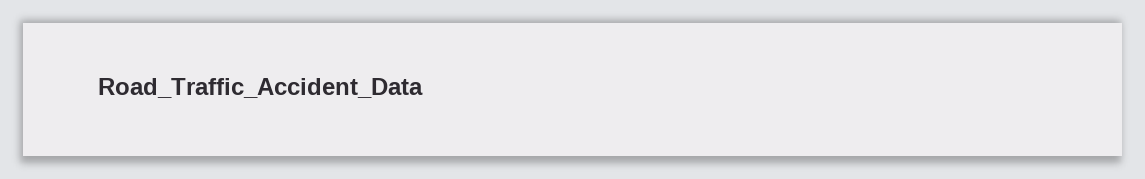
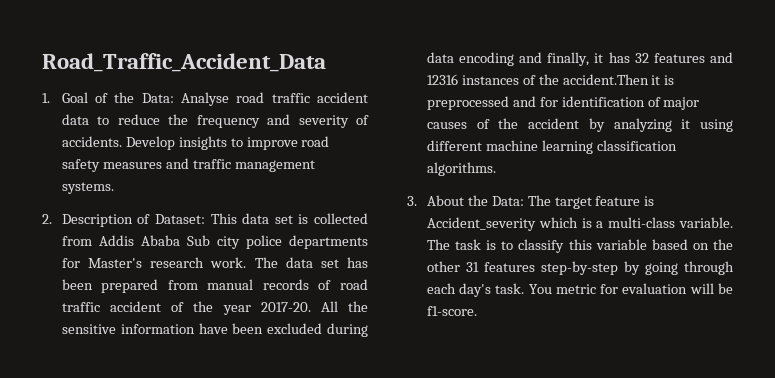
(423, 88) none -> [42,92,368,106] [61,114,369,128] [61,136,330,150] [61,158,315,172] [61,182,114,194] [42,213,368,227] [61,235,368,249] [61,257,369,268] [61,279,368,293] [61,301,369,315] [61,323,368,337] [426,52,733,66] [426,74,675,85] [426,96,700,110] [426,118,733,132] [426,140,677,154] [426,162,496,176] [407,195,655,209] [426,217,733,231] [426,239,733,253] [426,261,734,275] [426,283,733,297] [426,306,477,316] // 1. Goal of the Data: Analyse road traffic accident data to reduce the frequency and severity of accidents. Develop insights to improve road safety measures and traffic management systems. // 2. Description of Dataset: This data set is collected from Addis Ababa Sub city police departments for Master's research work. The data set has been prepared from manual records of road traffic accident of the year 2017-20. All the sensitive information have been excluded during data encoding and finally, it has 32 features and 12316 instances of the accident.Then it is preprocessed and for identification of major causes of the accident by analyzing it using different machine learning classification algorithms. // 3. About the Data: The target feature is Accident_severity which is a multi-class variable. The task is to classify this variable based on the other 31 features step-by-step by going through each day's task. You metric for evaluation will be f1-score.

